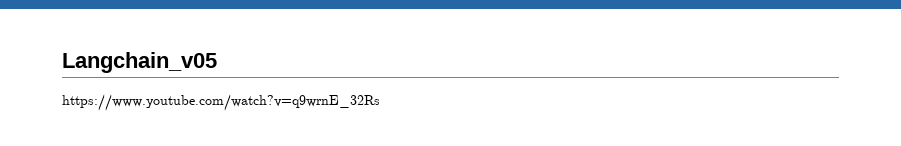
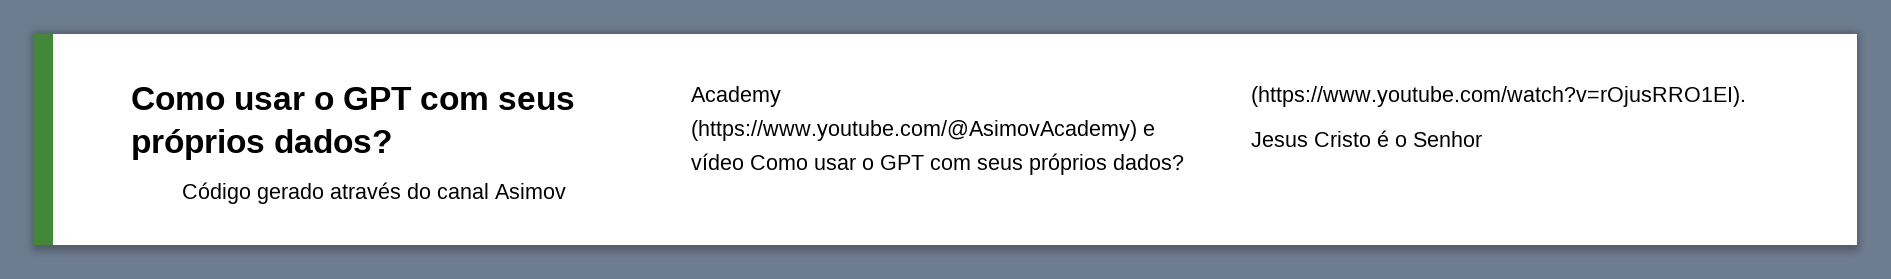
[62,52,217,73] [62,94,380,111] Langchain_v05 // https://www.youtube.com/watch?v=q9wrnE_32Rs -> [131,87,576,110] [131,129,393,160] [181,182,566,204] [691,86,781,107] [691,120,1155,141] [691,153,1184,175] [1251,86,1746,107] [1251,130,1482,147] Como usar o GPT com seus próprios dados? // Código gerado através do canal Asimov Academy (https://www.youtube.com/@AsimovAcademy) e vídeo Como usar o GPT com seus próprios dados? (https://www.youtube.com/watch?v=rOjusRRO1EI). // Jesus Cristo é o Senhor

